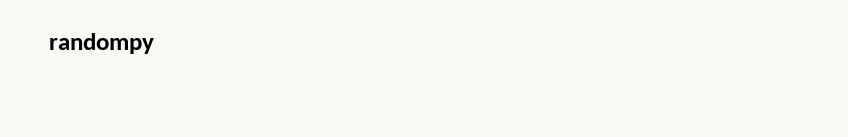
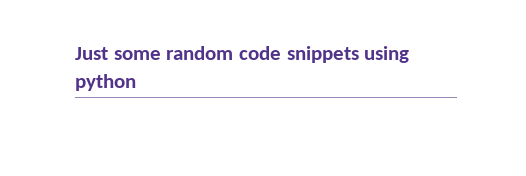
[49,33,154,54] randompy -> [75,46,410,63] [75,74,136,91] Just some random code snippets using python

